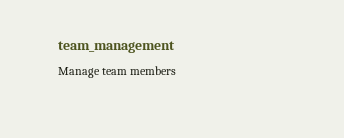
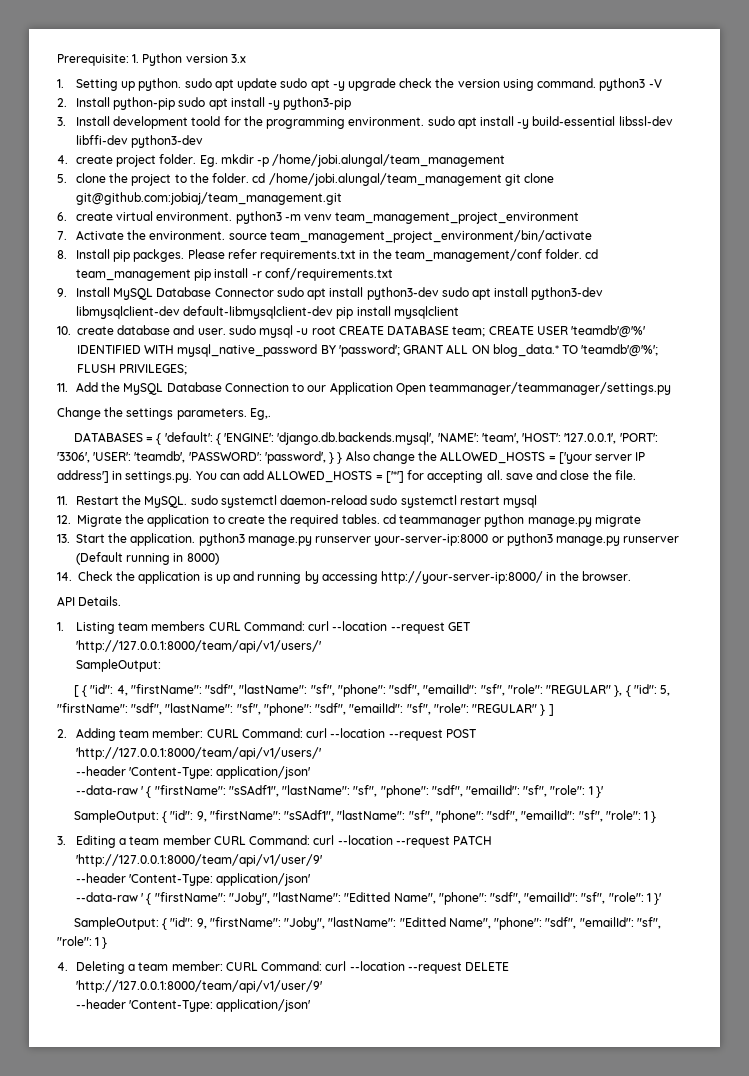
[58,41,175,53] [58,66,177,78] team_management // Manage team members -> [57,53,246,66] [57,78,662,91] [57,97,352,110] [57,116,673,129] [75,135,204,148] [57,154,506,167] [57,173,554,186] [75,192,342,205] [57,211,580,224] [57,230,592,243] [57,249,599,262] [75,268,393,281] [57,287,604,300] [75,306,459,319] [57,325,646,338] [77,344,659,357] [77,364,188,375] [57,382,671,395] [57,407,271,420] [73,432,658,445] [57,451,646,464] [57,470,636,483] [57,495,537,508] [57,514,641,527] [57,533,680,546] [76,552,219,565] [57,571,631,584] [57,596,122,606] [57,621,471,634] [75,640,321,653] [75,659,161,672] [73,684,670,697] [57,703,554,716] [57,728,477,741] [75,747,321,760] [75,766,311,779] [75,785,603,798] [73,810,657,823] [57,835,492,848] [75,854,322,867] [75,873,311,886] [75,892,662,905] [73,917,661,930] [57,936,108,949] [57,961,509,974] [75,980,322,993] [75,999,311,1012] Prerequisite: 1. Python version 3.x // 1. Setting up python. sudo apt update sudo apt -y upgrade check the version using command. python3 -V // 2. Install python-pip sudo apt install -y python3-pip // 3. Install development toold for the programming environment. sudo apt install -y build-essential libssl-dev libffi-dev python3-dev // 4. create project folder. Eg. mkdir -p /home/jobi.alungal/team_management // 5. clone the project to the folder. cd /home/jobi.alungal/team_management git clone git@github.com:jobiaj/team_management.git // 6. create virtual environment. python3 -m venv team_management_project_environment // 7. Activate the environment. source team_management_project_environment/bin/activate // 8. Install pip packges. Please refer requirements.txt in the team_management/conf folder. cd team_management pip install -r conf/requirements.txt // 9. Install MySQL Database Connector sudo apt install python3-dev sudo apt install python3-dev libmysqlclient-dev default-libmysqlclient-dev pip install mysqlclient // 10. create database and user. sudo mysql -u root CREATE DATABASE team; CREATE USER 'teamdb'@'%' IDENTIFIED WITH mysql_native_password BY 'password'; GRANT ALL ON blog_data.* TO 'teamdb'@'%'; FLUSH PRIVILEGES; // 11. Add the MySQL Database Connection to our Application Open teammanager/teammanager/settings.py // Change the settings parameters. Eg,. // DATABASES = { 'default': { 'ENGINE': 'django.db.backends.mysql', 'NAME': 'team', 'HOST': '127.0.0.1', 'PORT': '3306', 'USER': 'teamdb', 'PASSWORD': 'password', } } Also change the ALLOWED_HOSTS = ['your server IP address'] in settings.py. You can add ALLOWED_HOSTS = ['*'] for accepting all. save and close the file. // 11. Restart the MySQL. sudo systemctl daemon-reload sudo systemctl restart mysql // 12. Migrate the application to create the required tables. cd teammanager python manage.py migrate // 13. Start the application. python3 manage.py runserver your-server-ip:8000 or python3 manage.py runserver (Default running in 8000) // 14. Check the application is up and running by accessing http://your-server-ip:8000/ in the browser. // API Details. // 1. Listing team members CURL Command: curl --location --request GET 'http://127.0.0.1:8000/team/api/v1/users/' // SampleOutput: // [ { "id": 4, "firstName": "sdf", "lastName": "sf", "phone": "sdf", "emailId": "sf", "role": "REGULAR" }, { "id": 5, "firstName": "sdf", "lastName": "sf", "phone": "sdf", "emailId": "sf", "role": "REGULAR" } ] // 2. Adding team member: CURL Command: curl --location --request POST 'http://127.0.0.1:8000/team/api/v1/users/' // --header 'Content-Type: application/json' // --data-raw ' { "firstName": "sSAdf1", "lastName": "sf", "phone": "sdf", "emailId": "sf", "role": 1 }' // SampleOutput: { "id": 9, "firstName": "sSAdf1", "lastName": "sf", "phone": "sdf", "emailId": "sf", "role": 1 } // 3. Editing a team member CURL Command: curl --location --request PATCH 'http://127.0.0.1:8000/team/api/v1/user/9' // --header 'Content-Type: application/json' // --data-raw ' { "firstName": "Joby", "lastName": "Editted Name", "phone": "sdf", "emailId": "sf", "role": 1 }' // SampleOutput: { "id": 9, "firstName": "Joby", "lastName": "Editted Name", "phone": "sdf", "emailId": "sf", "role": 1 } // 4. Deleting a team member: CURL Command: curl --location --request DELETE 'http://127.0.0.1:8000/team/api/v1/user/9' // --header 'Content-Type: application/json'

